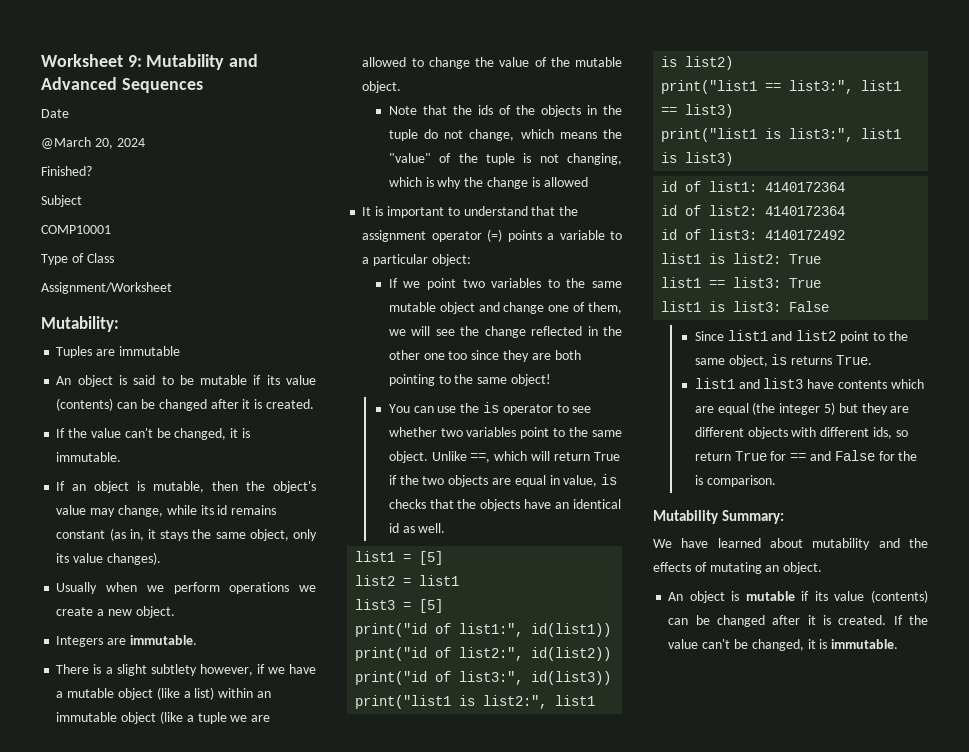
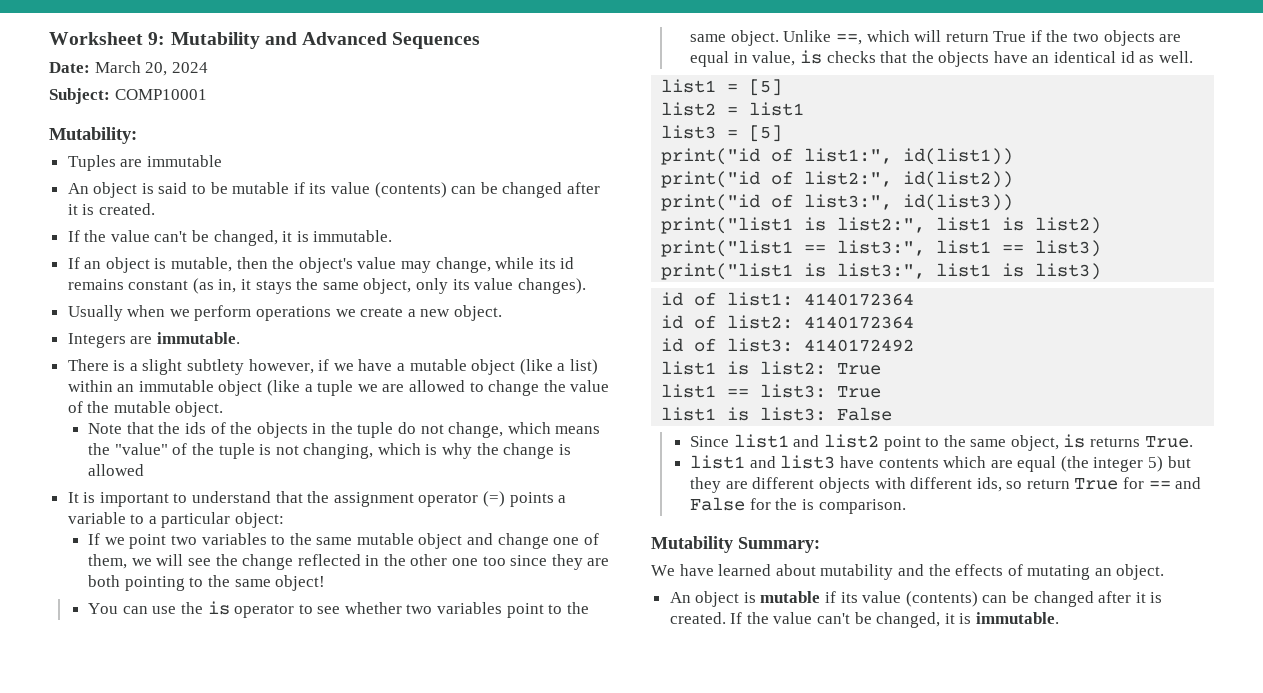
[41,109,69,118] [41,137,91,149] Date // @March -> [49,61,141,73] Date: March
[41,166,92,176] [41,195,82,207] Finished? // Subject // -> [49,88,110,104] Subject:
[41,253,114,265] [41,282,172,294] // Type of Class // Assignment/Worksheet -> (207, 94) none

